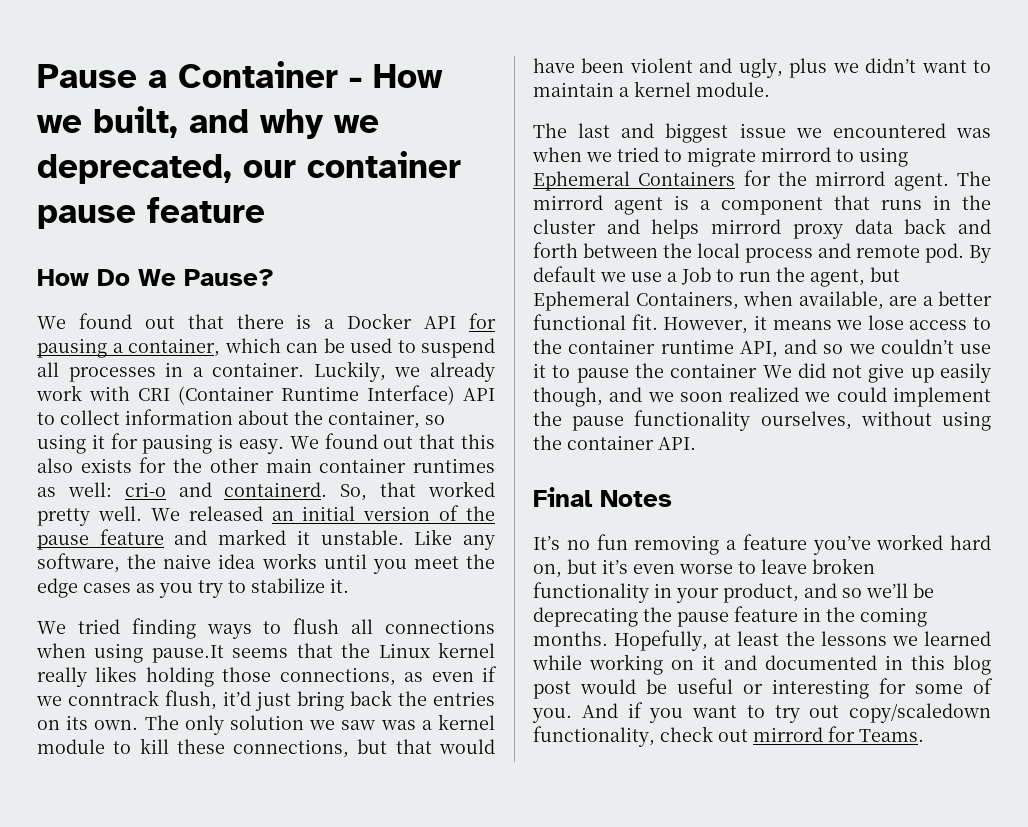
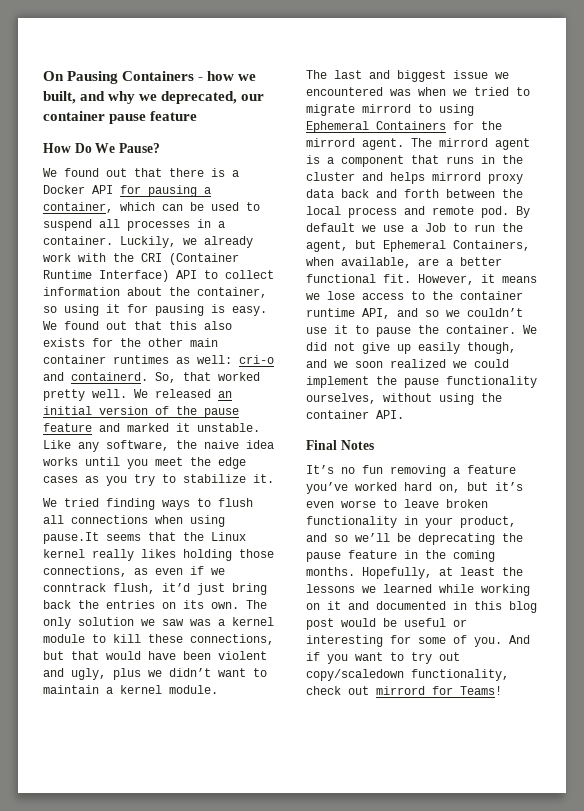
[37,61,443,88] Pause a Container - How -> [43,71,235,84] On Pausing Containers - how
(130, 393) none -> [113,253,134,262] the
[670,363,758,378] container -> [446,325,516,334] container.
[859,729,924,742] Teams. -> [460,686,502,695] Teams!

